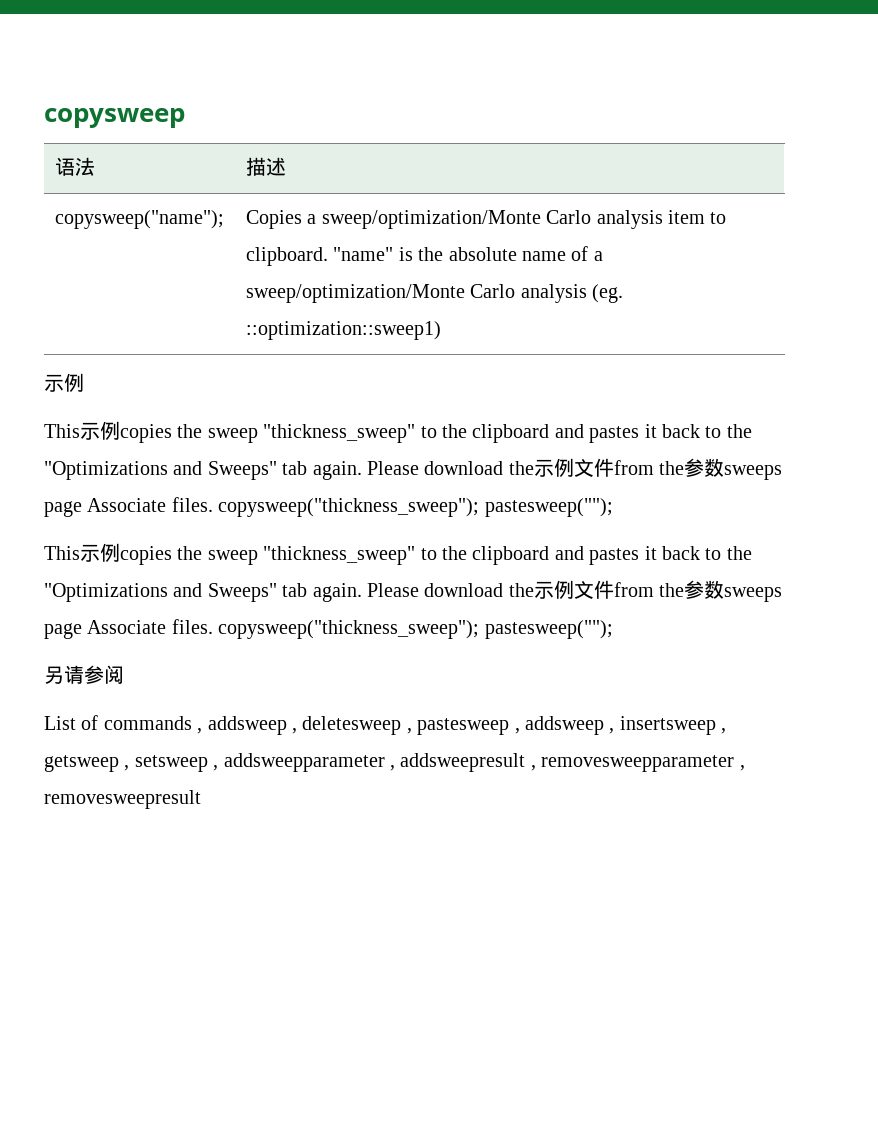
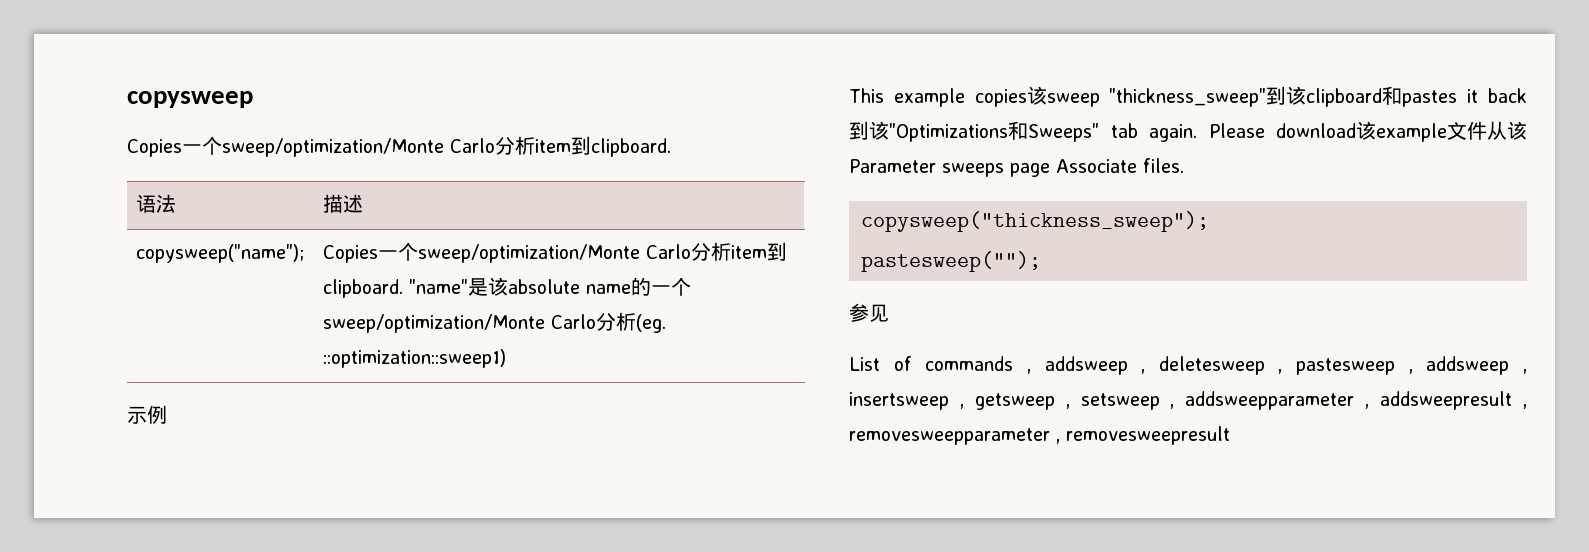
(185, 118) none -> [127,136,671,157] // Copies一个sweep/optimization/Monte Carlo分析item到clipboard.
[307,210,727,229] [245,246,603,266] [245,284,587,303] a sweep/optimization/Monte Carlo analysis item to clipboard. "name" is the absolute name of a sweep/optimization/Monte Carlo analysis -> [378,242,788,263] [323,277,692,298] [323,312,637,333] 一个sweep/optimization/Monte Carlo分析item到clipboard. "name"是该absolute name的一个sweep/optimization/Monte Carlo分析
[80,421,752,443] [44,458,783,480] [44,497,613,517] [44,543,752,565] [44,580,783,602] [44,619,613,639] [44,665,124,684] 示例copies the sweep "thickness_sweep" to the clipboard and pastes it back to the "Optimizations and Sweeps" tab again. Please download the示例文件from the参数sweeps page Associate files. copysweep("thickness_sweep"); pastesweep(""); // This示例copies the sweep "thickness_sweep" to the clipboard and pastes it back to the "Optimizations and Sweeps" tab again. Please download the示例文件from the参数sweeps page Associate files. copysweep("thickness_sweep"); pastesweep(""); // 另请参阅 -> [893,86,1527,107] [849,121,1527,142] [849,158,1184,177] [861,211,1209,232] [861,251,1041,272] [849,303,889,322] example copies该sweep "thickness_sweep"到该clipboard和pastes it back到该"Optimizations和Sweeps" tab again. Please download该example文件从该Parameter sweeps page Associate files. // copysweep("thickness_sweep"); // pastesweep(""); // 参见

